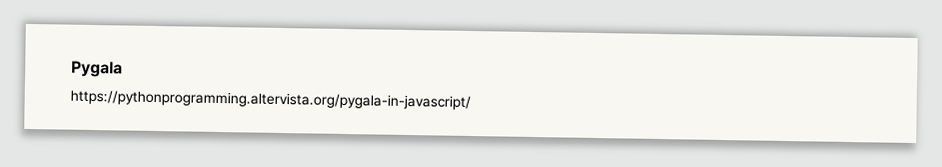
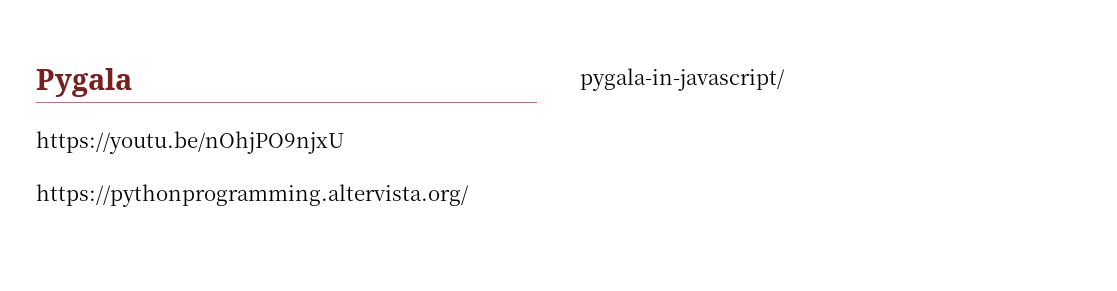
(123, 69) none -> [36,131,344,154] // https://youtu.be/nOhjPO9njxU

